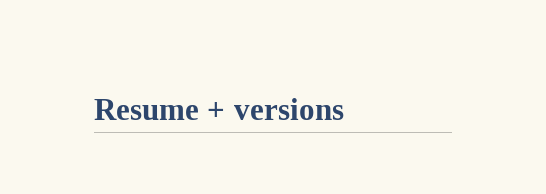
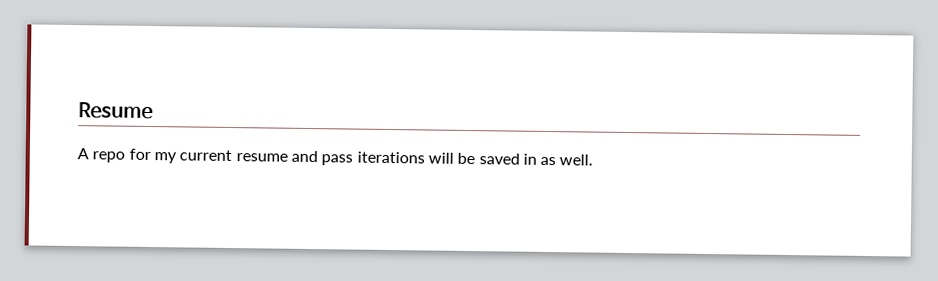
[207,98,344,120] + versions -> [77,148,594,166] // A repo for my current resume and pass iterations will be saved in as well.

